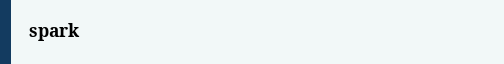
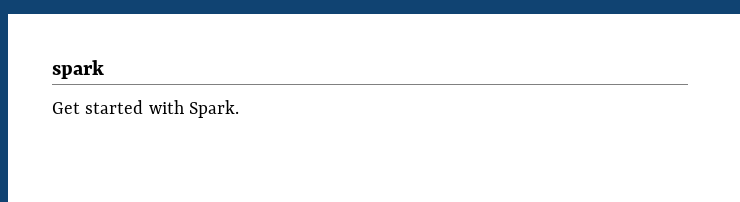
(80, 32) none -> [52,100,239,118] // Get started with Spark.

